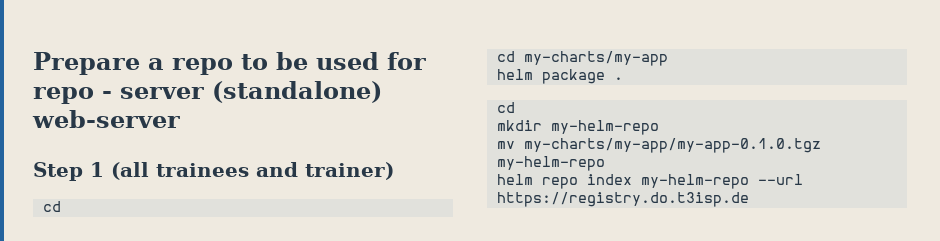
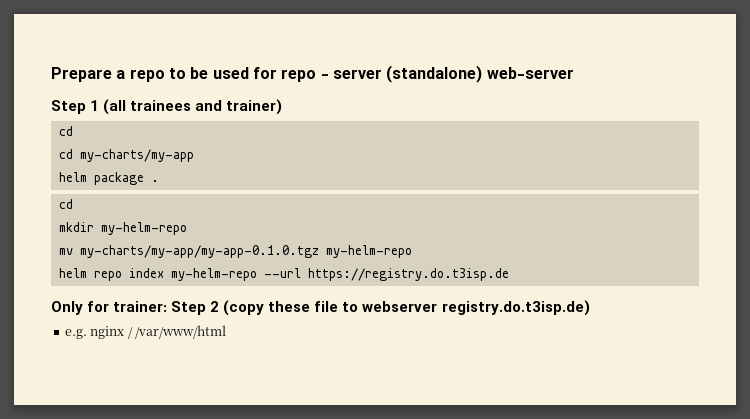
(749, 199) none -> [51,300,590,316] [64,325,226,339] // Only for trainer: Step 2 (copy these file to webserver registry.do.t3isp.de) // e.g. nginx / /var/www/html

